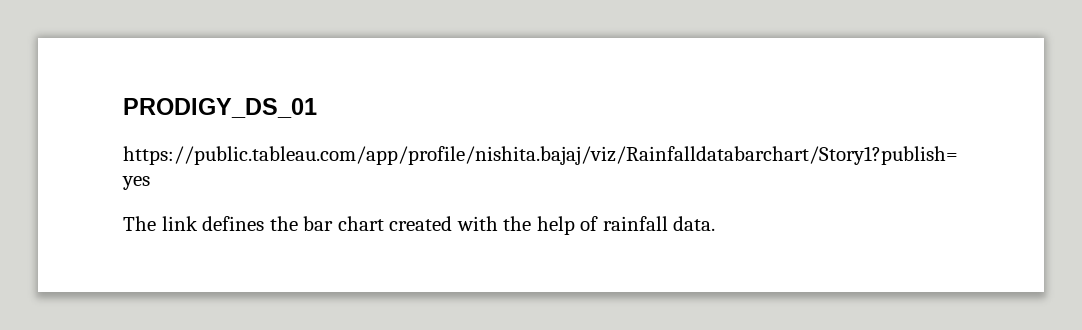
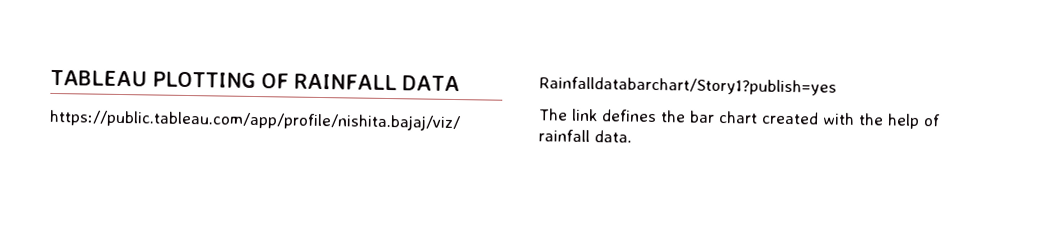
[123,98,317,118] PRODIGY_DS_01 -> [50,69,460,92] TABLEAU PLOTTING OF RAINFALL DATA

